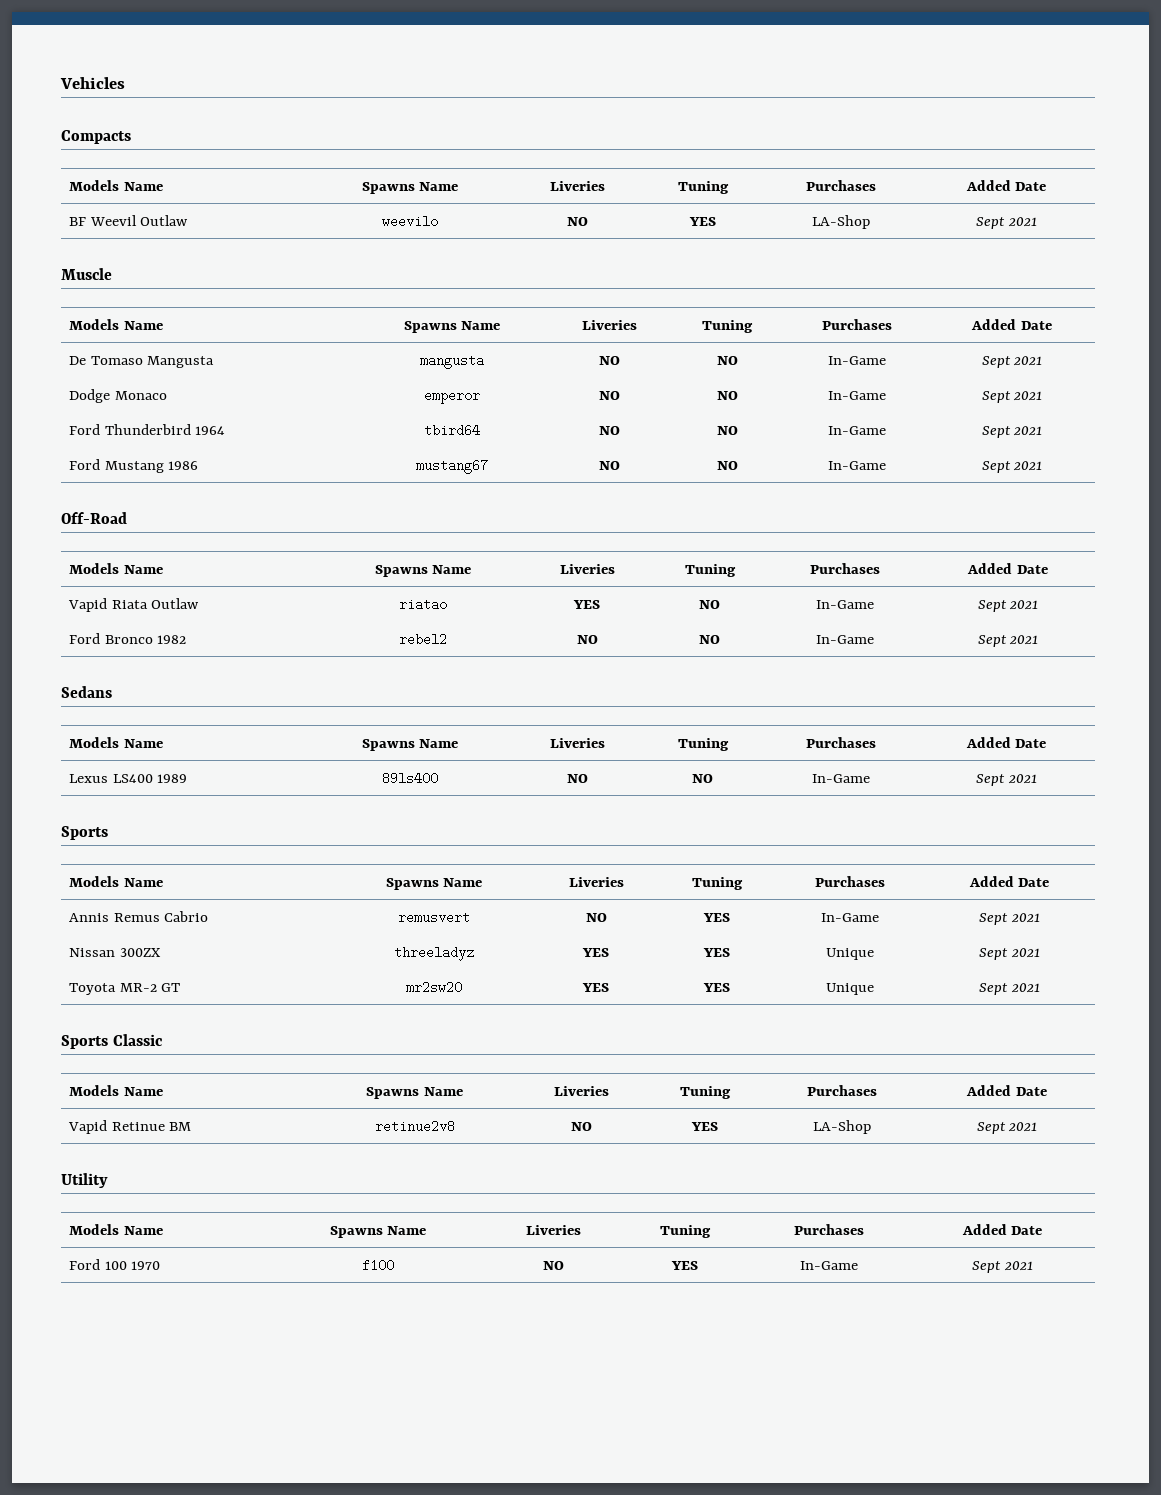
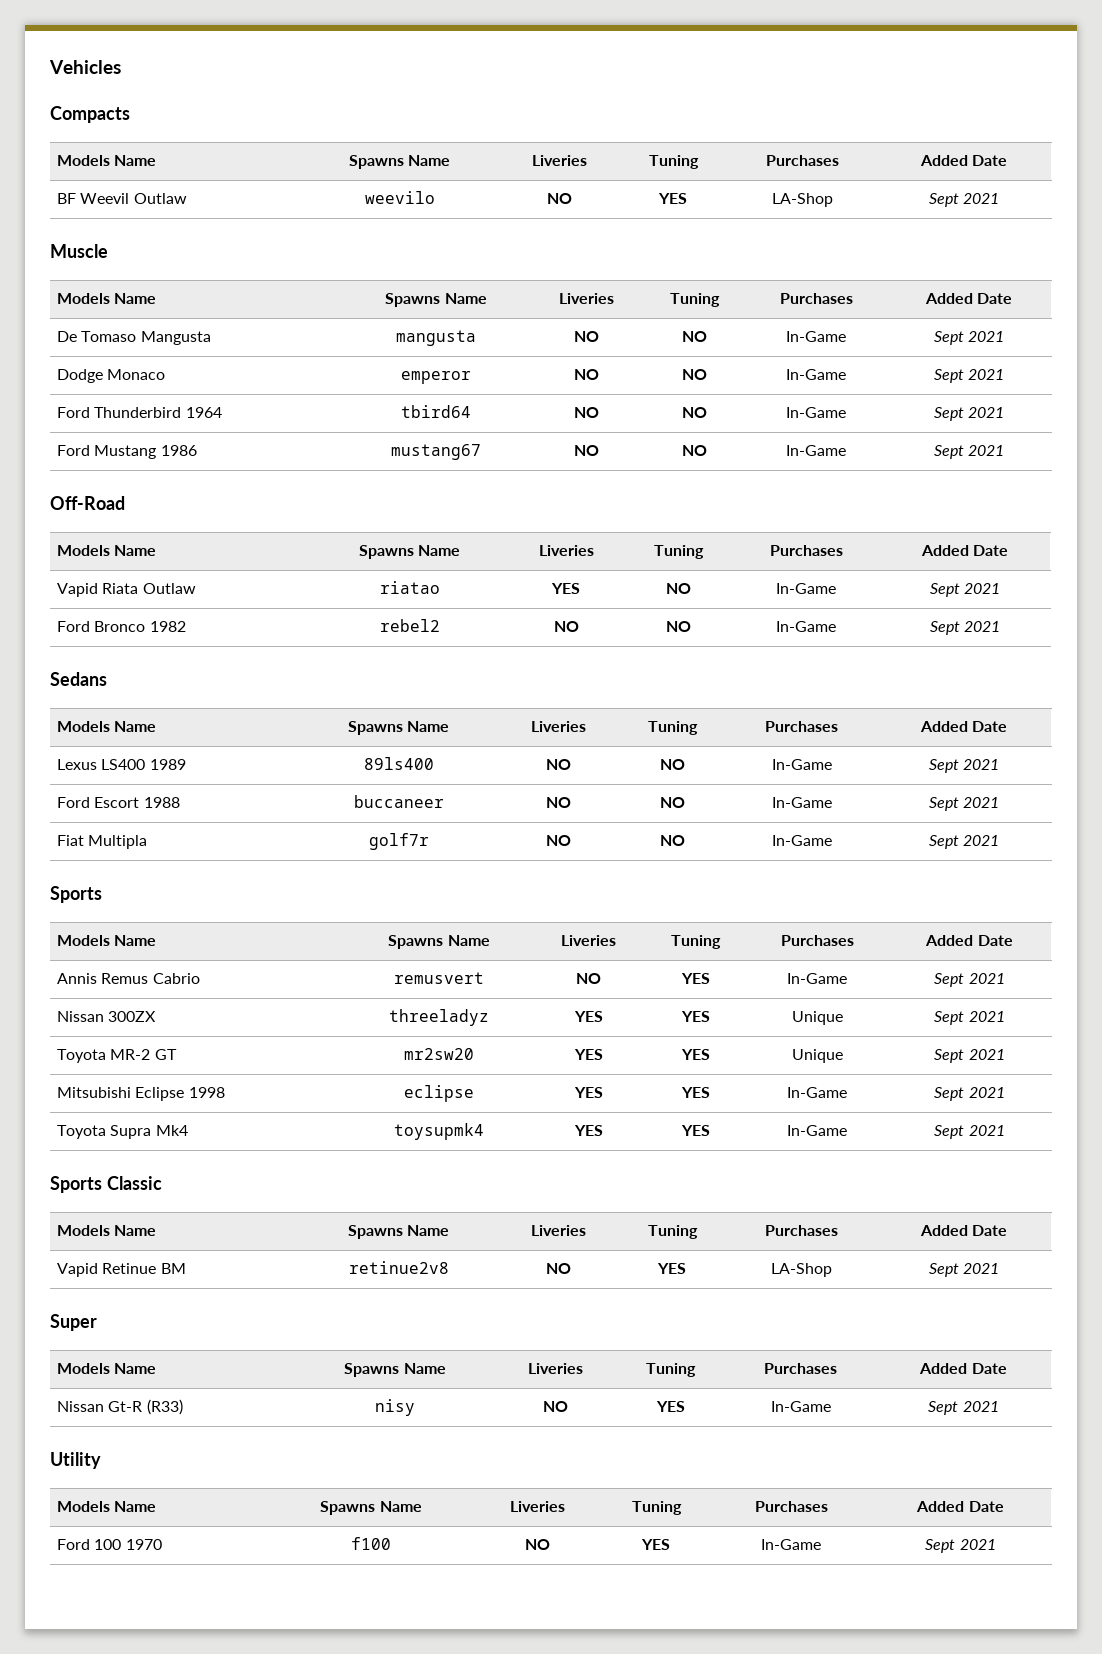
(1037, 779) none -> [57,797,180,808] [353,795,444,808] [545,797,571,808] [659,797,685,808] [771,797,832,808] [928,797,1000,811] [57,835,148,849] [368,833,429,850] [545,835,571,846] [659,835,685,846] [771,835,832,846] [928,835,1000,849] // Ford Escort 1988 | buccaneer | NO | NO | In-Game | Sept 2021 // Fiat Multipla | golf7r | NO | NO | In-Game | Sept 2021
(1040, 988) none -> [57,1087,225,1101] [404,1085,474,1102] [573,1087,603,1098] [680,1087,710,1098] [787,1087,847,1098] [934,1087,1005,1101] [57,1125,188,1139] [394,1123,484,1140] [573,1125,603,1136] [680,1125,710,1136] [787,1125,847,1136] [934,1125,1005,1139] // Mitsubishi Eclipse 1998 | eclipse | YES | YES | In-Game | Sept 2021 // Toyota Supra Mk4 | toysupmk4 | YES | YES | In-Game | Sept 2021
(1038, 1127) none -> [50,1314,97,1331] [57,1363,157,1374] [344,1363,446,1377] [528,1363,583,1374] [646,1363,696,1377] [764,1363,837,1374] [919,1363,1007,1374] [57,1399,183,1415] [375,1399,415,1416] [543,1401,568,1412] [655,1401,685,1412] [770,1401,831,1412] [928,1401,999,1415] // Super // Models Name | Spawns Name | Liveries | Tuning | Purchases | Added Date // Nissan Gt-R (R33) | nisy | NO | YES | In-Game | Sept 2021

